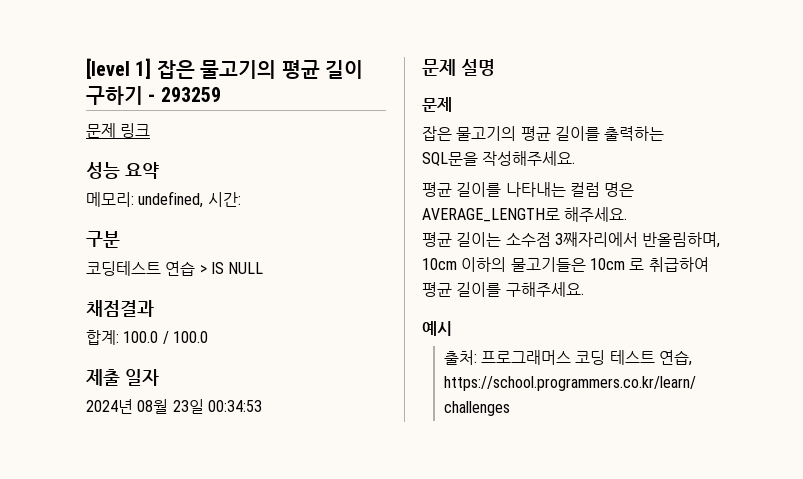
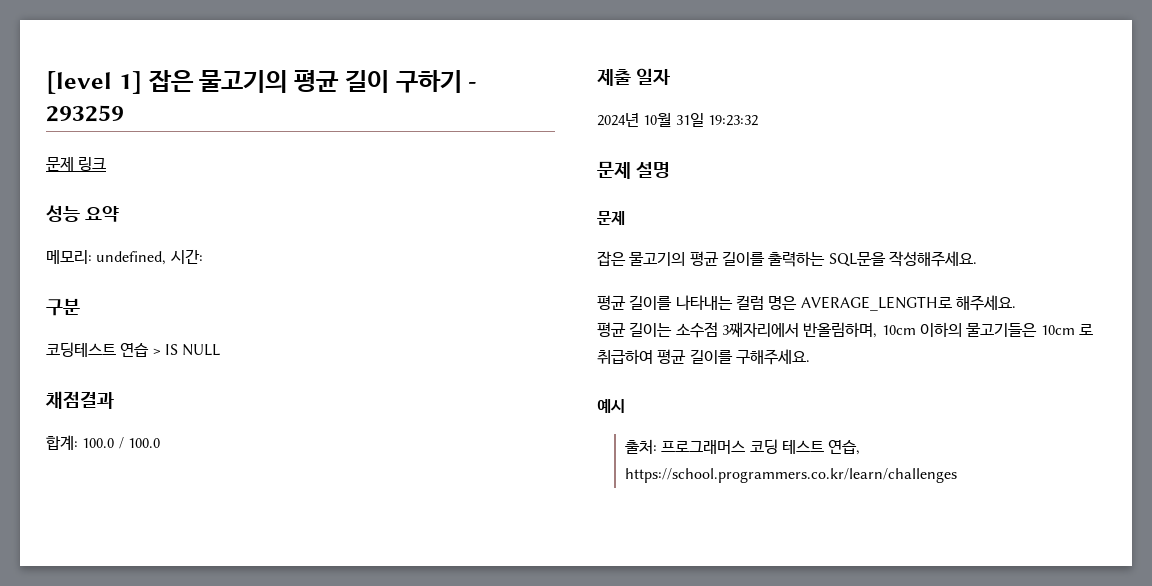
[137,399,262,414] 08월 23일 00:34:53 -> [643,112,758,127] 10월 31일 19:23:32

